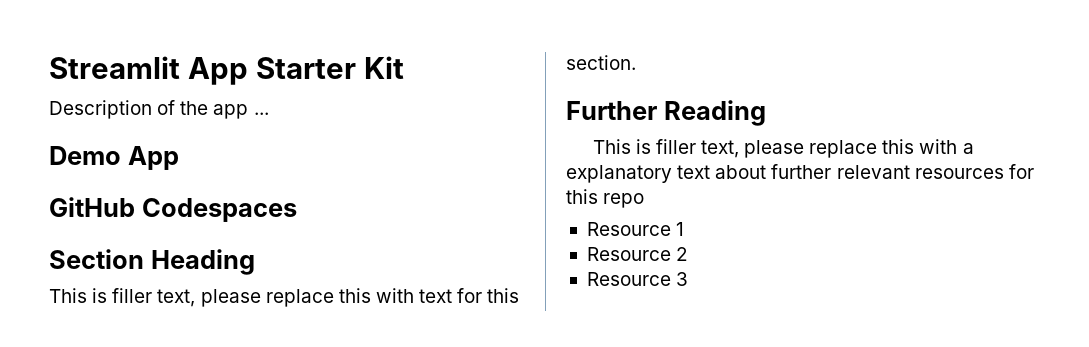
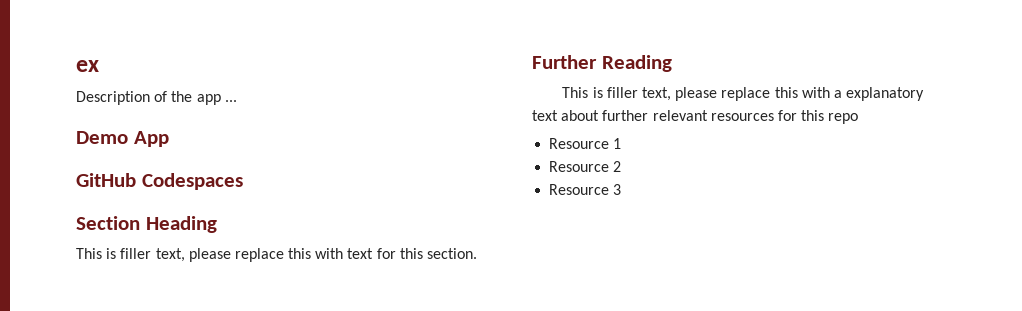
[49,56,404,85] Streamlit App Starter Kit -> [76,60,99,72] ex

